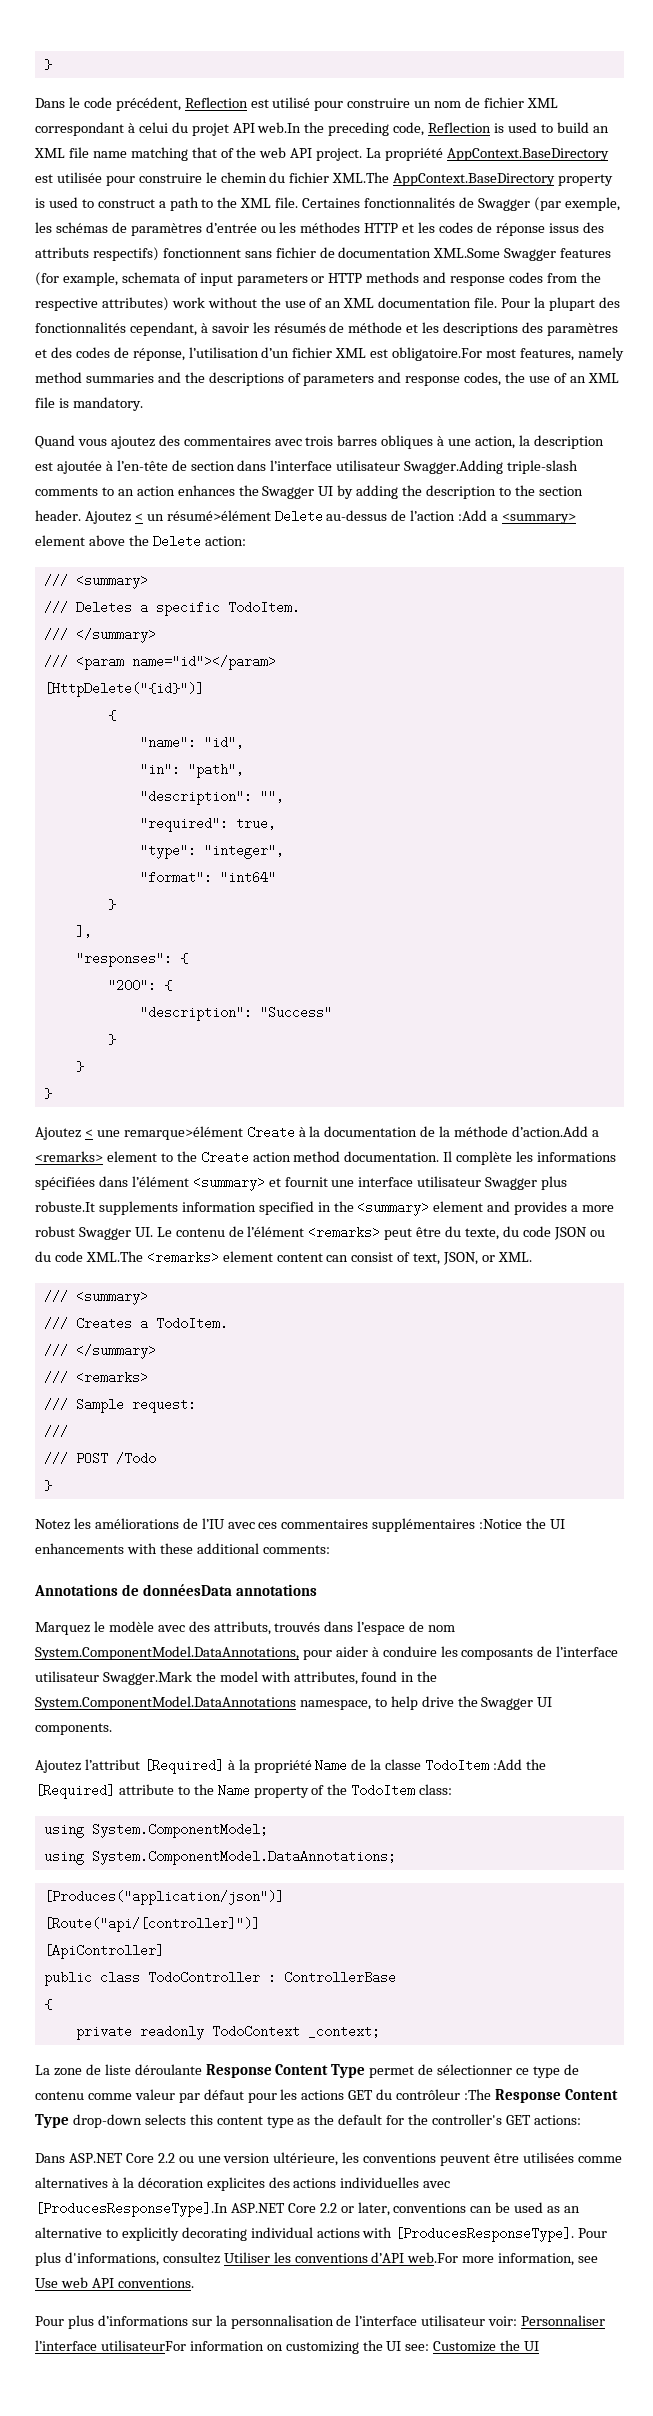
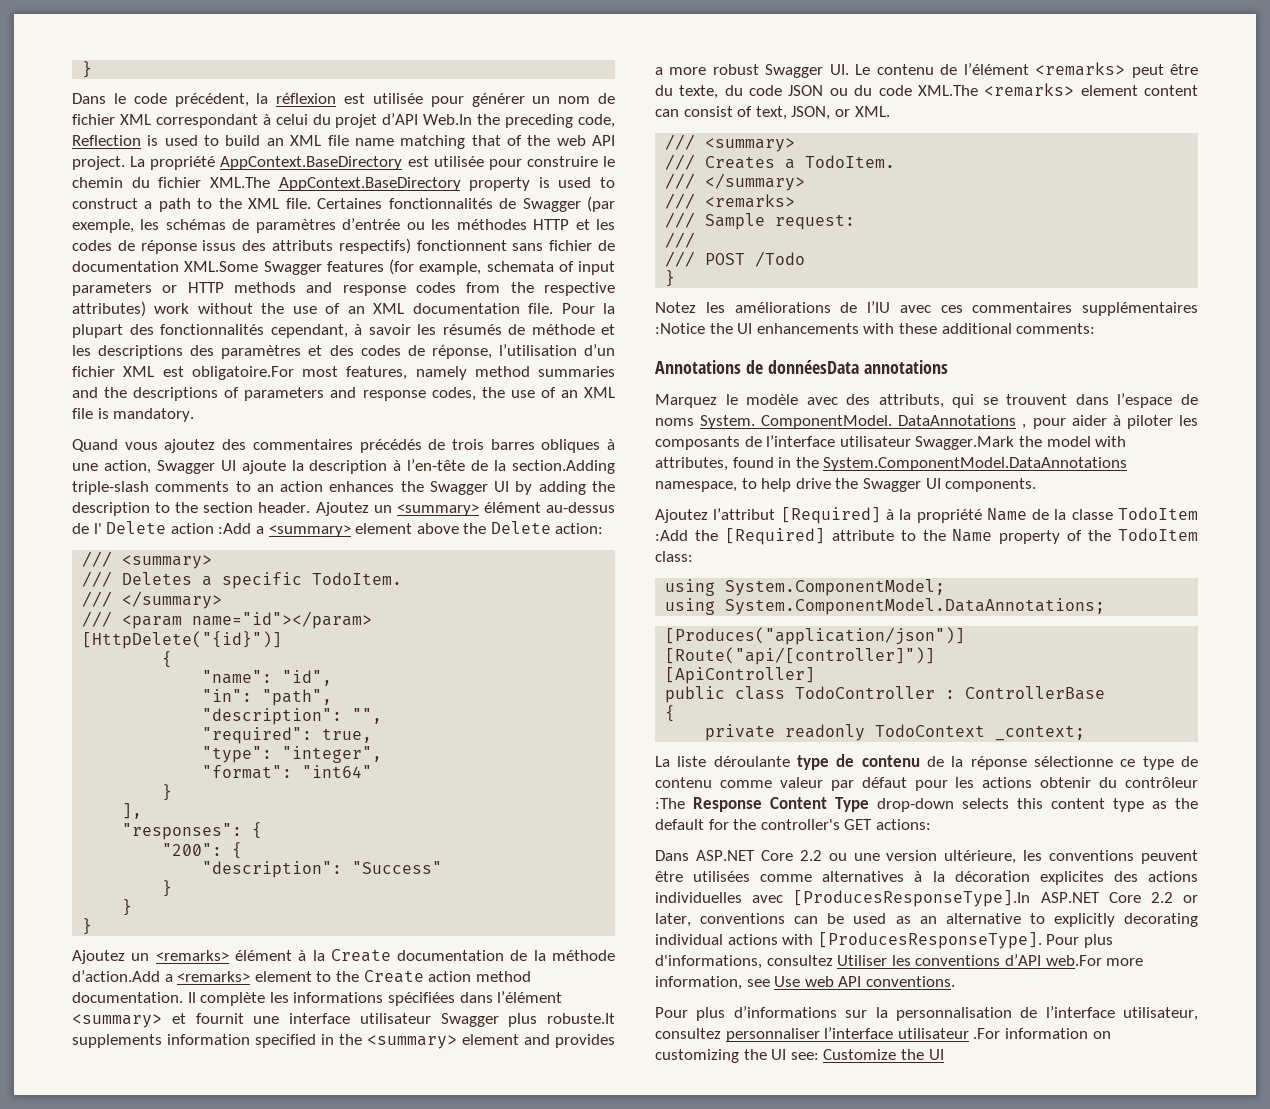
[184,97,411,111] Reflection est utilisé pour construire -> [256,93,525,107] la réflexion est utilisée pour générer
[232,122,302,133] API web.In -> [382,113,473,125] d’API Web.In
[274,439,302,446] avec -> [359,439,446,453] précédés de
[518,435,604,449] [35,460,504,474] la description est ajoutée à l’en-tête de section dans l’interface utilisateur Swagger.Adding -> [156,459,616,474] Swagger UI ajoute la description à l’en-tête de la section.Adding
[134,510,456,523] < un résumé>élément Delete au-dessus de l’action -> [373,502,615,516] [72,521,214,534] un <summary> élément au-dessus de l' Delete action
[84,1126,321,1140] < une remarque>élément Create à la -> [131,949,391,962] un <remarks> élément à la Create
[274,1621,456,1635] [35,1646,299,1660] trouvés dans l’espace de nom System.ComponentModel.DataAnnotations, -> [952,393,1198,408] [655,415,1027,429] qui se trouvent dans l’espace de noms System. ComponentModel. DataAnnotations ,
[382,1646,437,1657] conduire -> [1126,415,1173,429] piloter
[53,2064,513,2078] zone de liste déroulante Response Content Type permet de sélectionner -> [677,754,1113,770] liste déroulante type de contenu de la réponse sélectionne
[348,2090,374,2100] GET -> [1040,777,1092,788] obtenir
[421,2315,606,2326] [35,2340,186,2351] utilisateur voir: Personnaliser l’interface utilisateurFor -> [1123,1007,1198,1021] [655,1027,1001,1042] utilisateur, consultez personnaliser l’interface utilisateur .For

